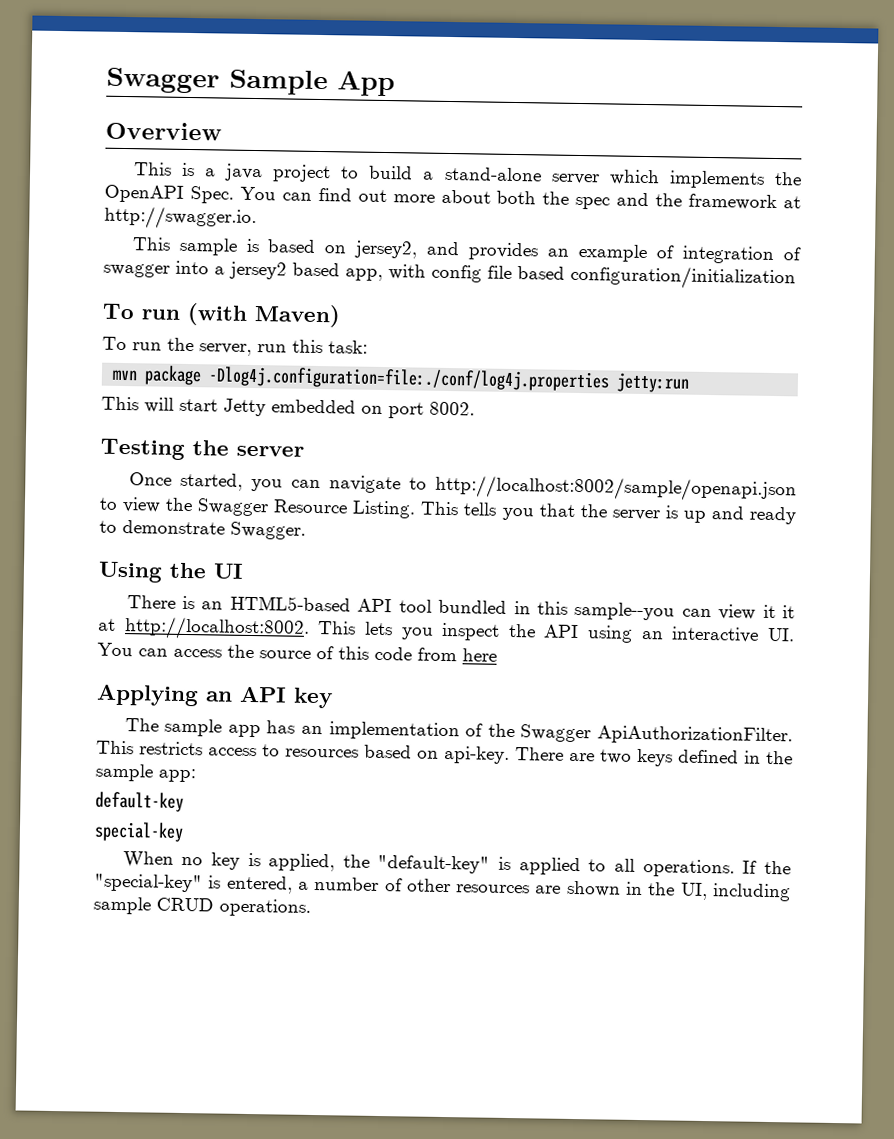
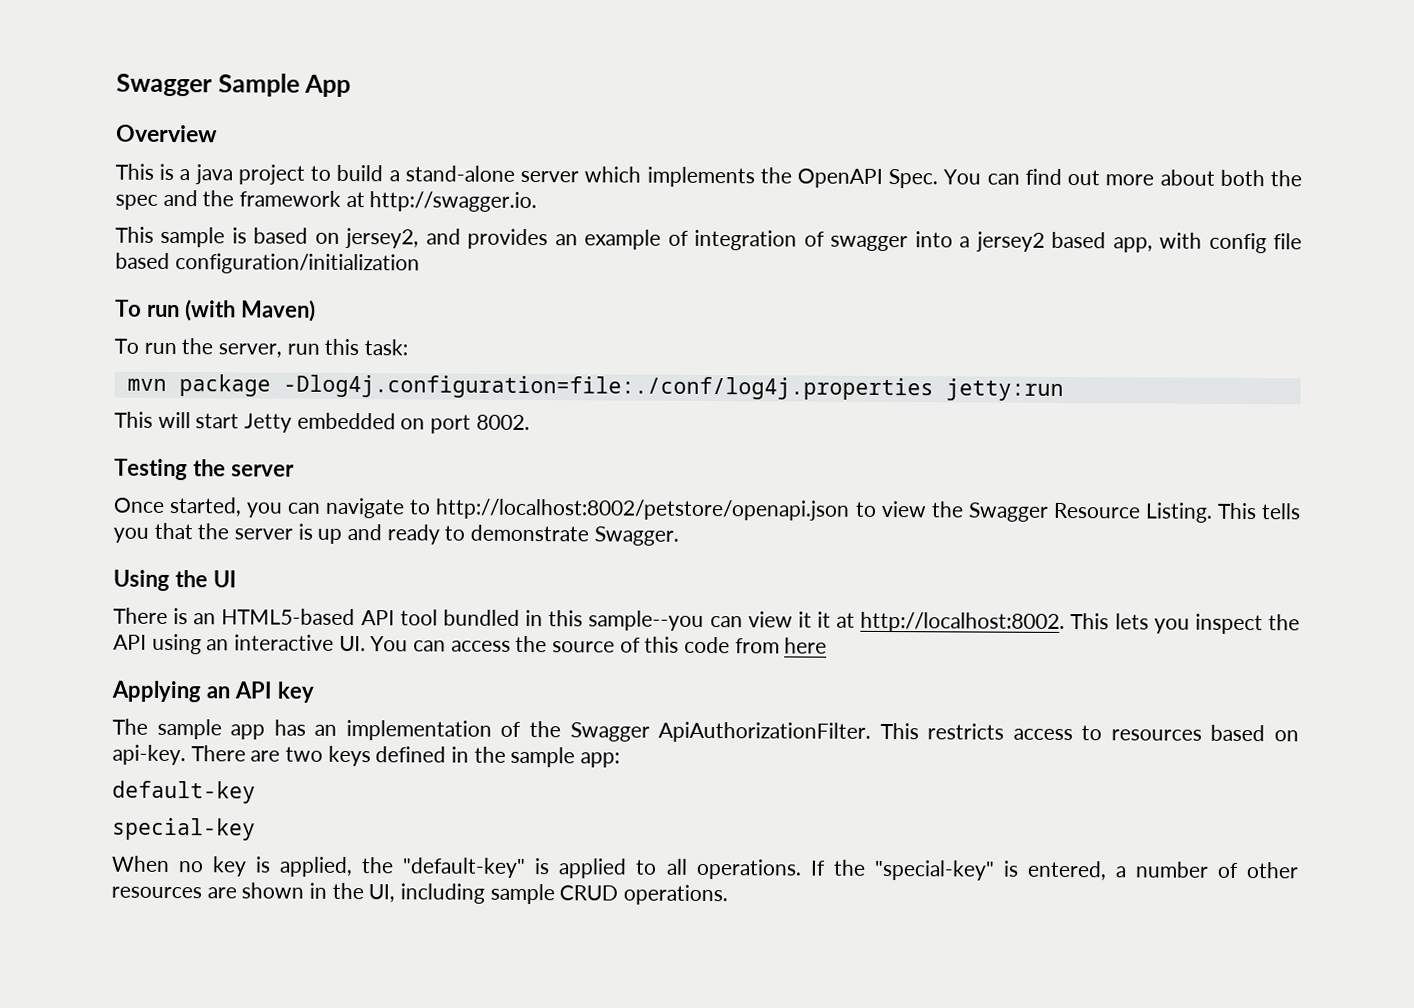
[435,474,797,503] http://localhost:8002/sample/openapi.json -> [435,498,851,521] http://localhost:8002/petstore/openapi.json

